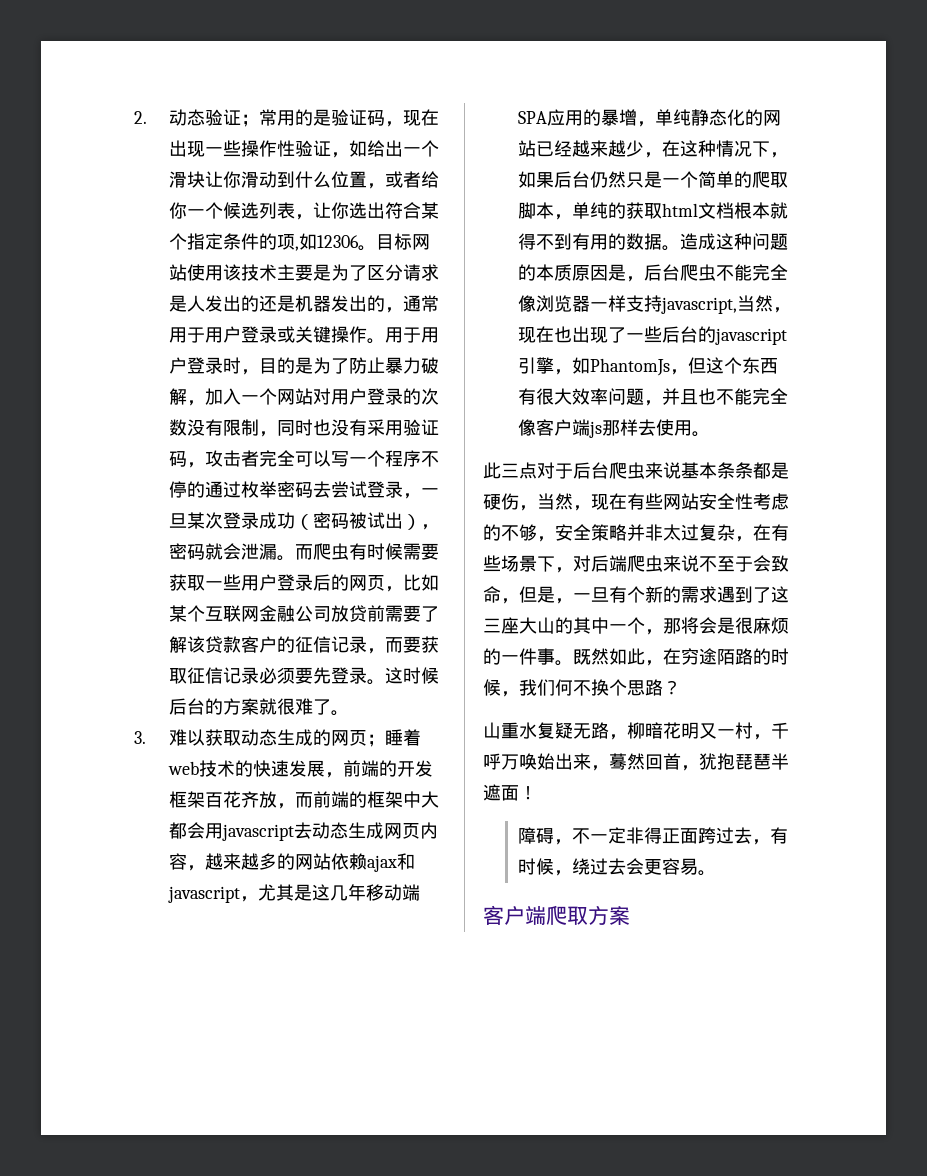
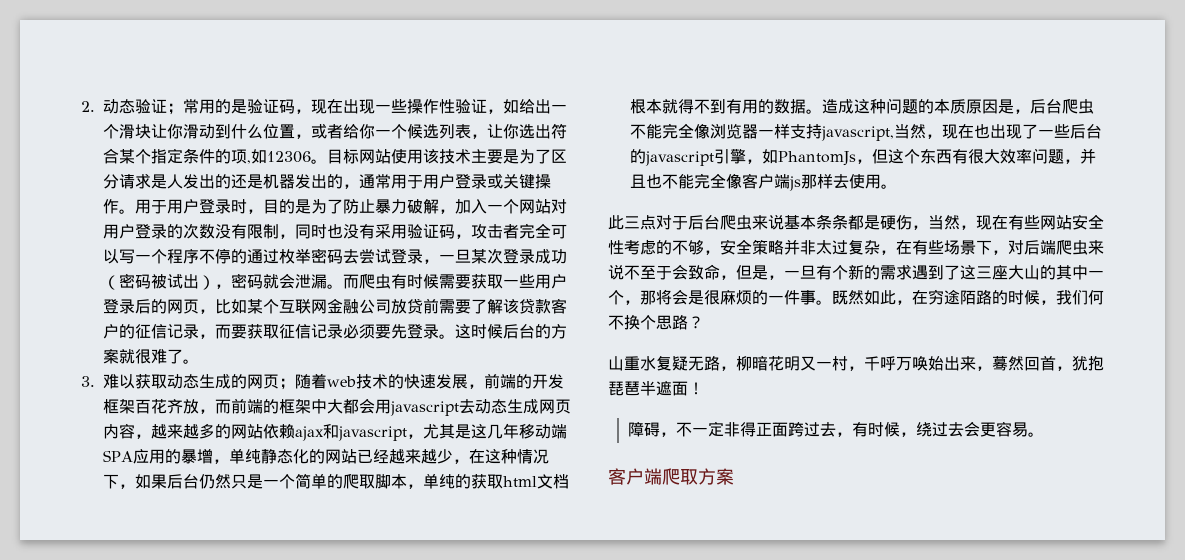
[384,729,403,746] 睡 -> [295,374,311,389] 随

